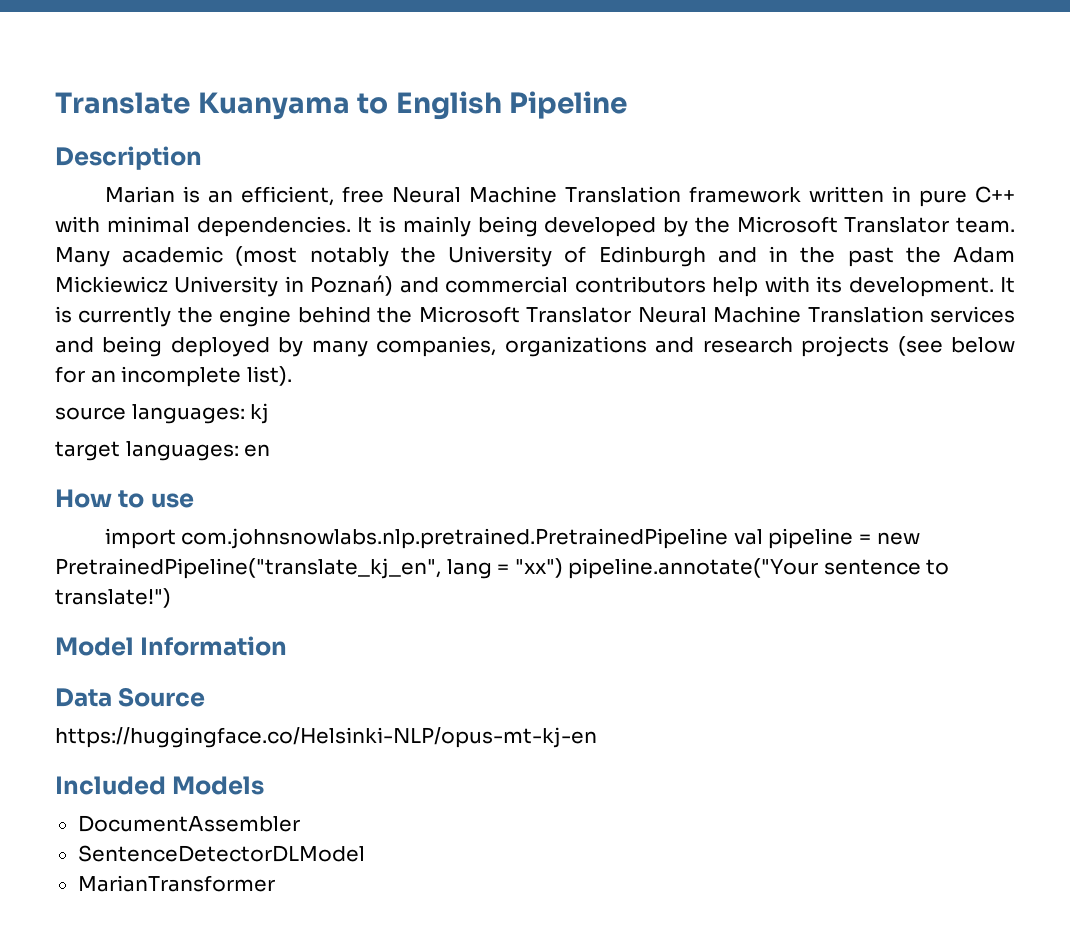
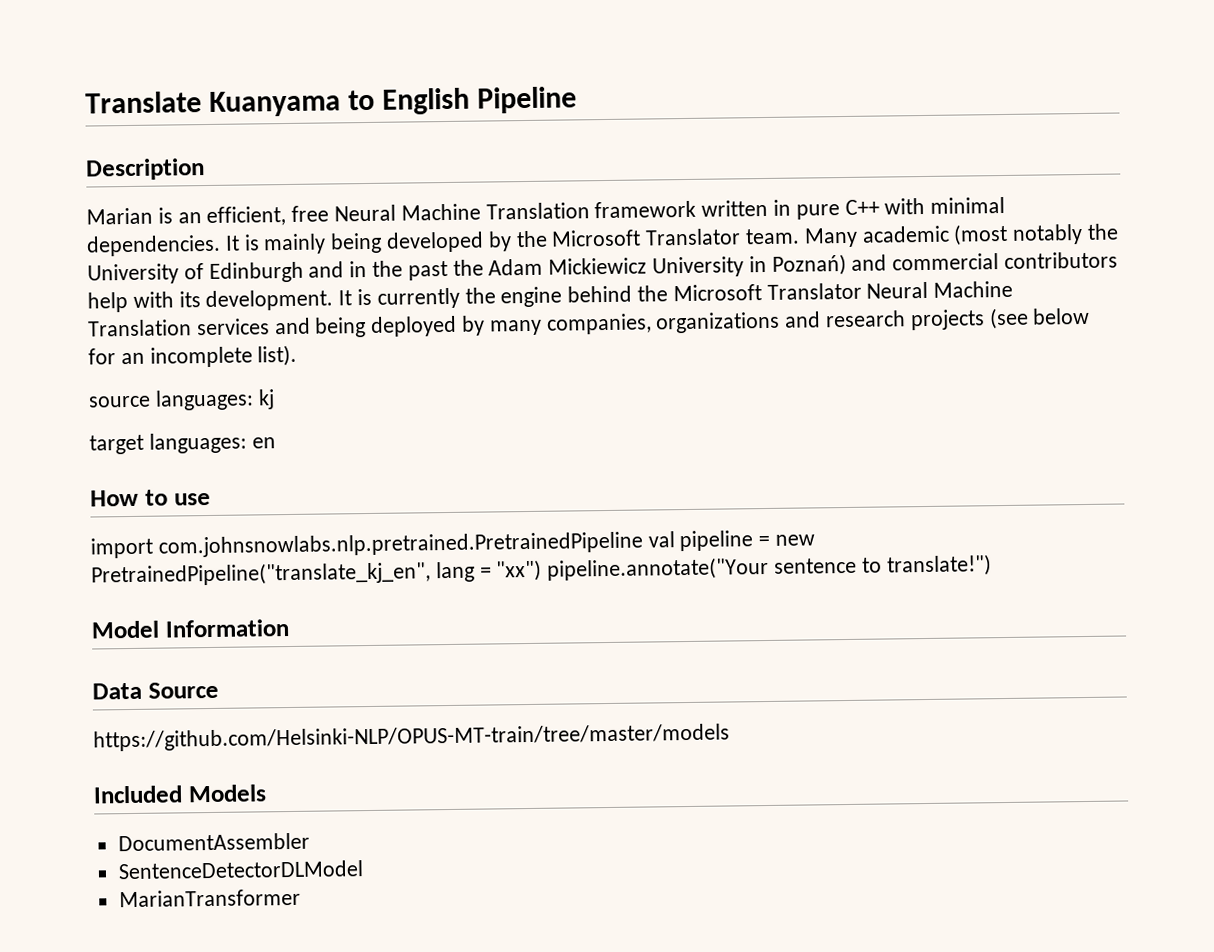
[55,727,597,748] https://huggingface.co/Helsinki-NLP/opus-mt-kj-en -> [93,723,730,752] https://github.com/Helsinki-NLP/OPUS-MT-train/tree/master/models

